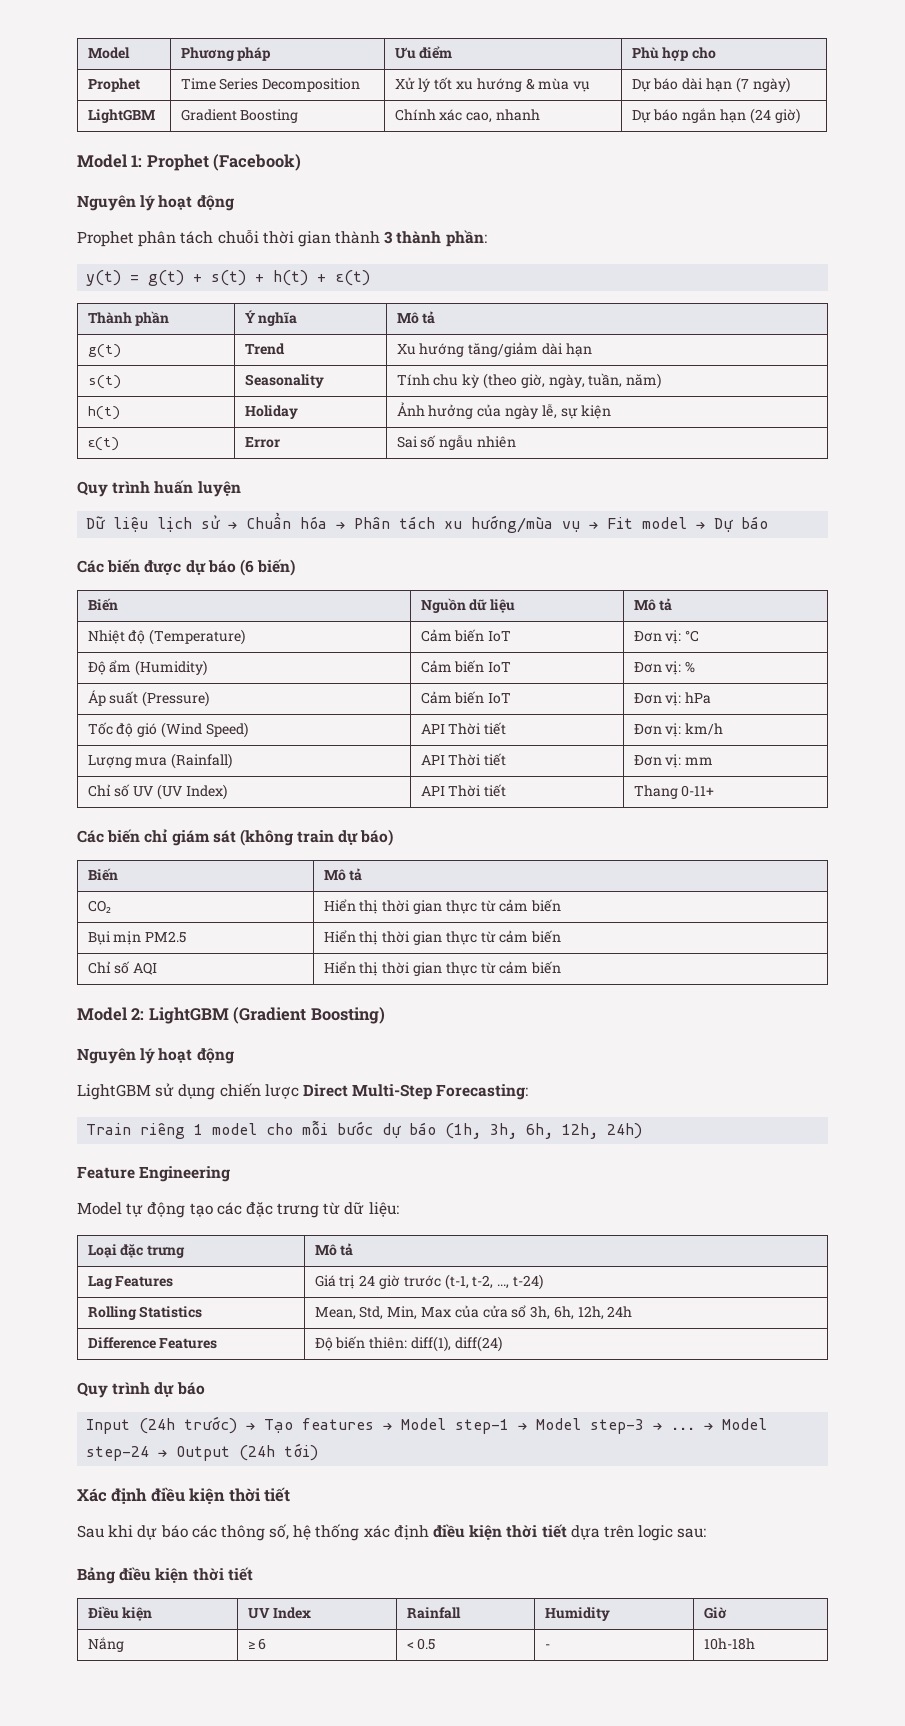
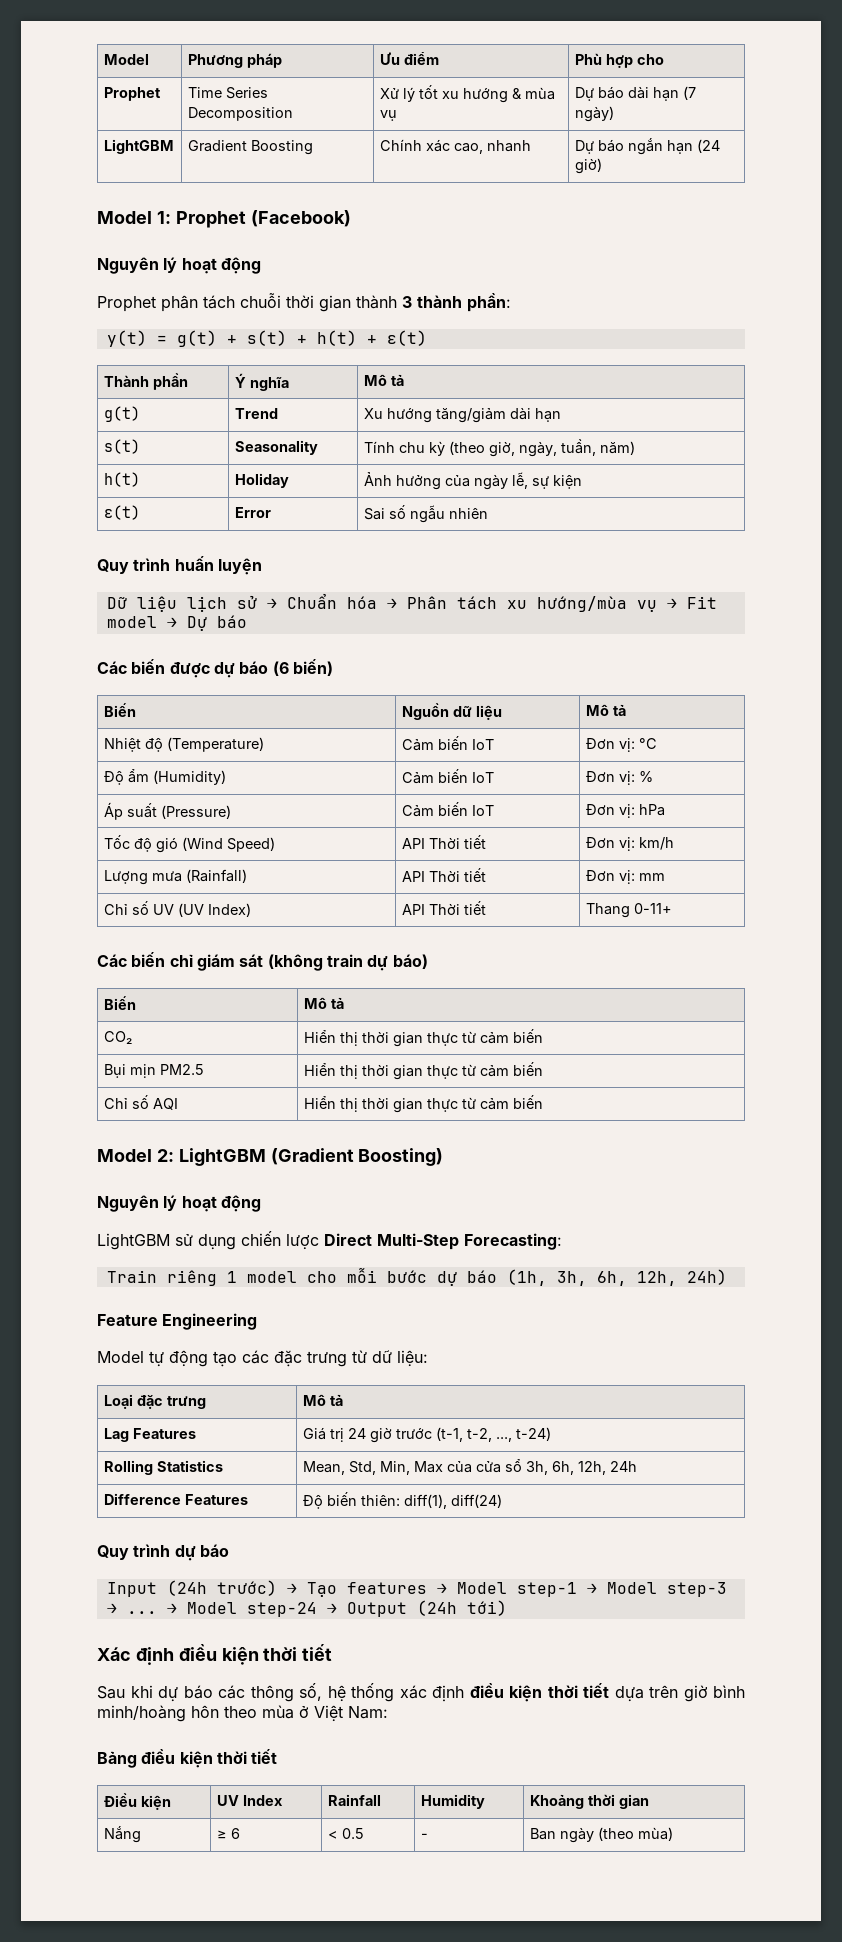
[638,1525,707,1541] logic sau: -> [683,1685,745,1702] [97,1705,388,1722] giờ bình minh/hoàng hôn theo mùa ở Việt Nam:
[703,1607,727,1619] Giờ -> [529,1794,649,1809] Khoảng thời gian
[703,1638,755,1650] 10h-18h -> [529,1827,673,1843] Ban ngày (theo mùa)

